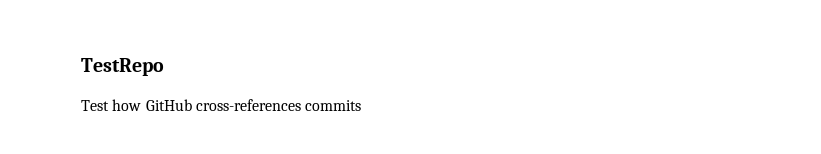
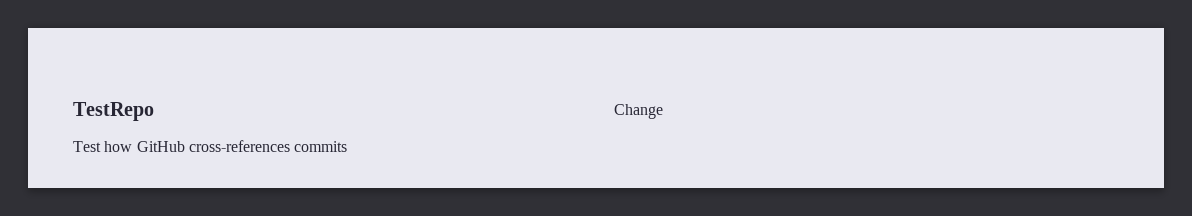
(362, 105) none -> [614,104,663,119] // Change

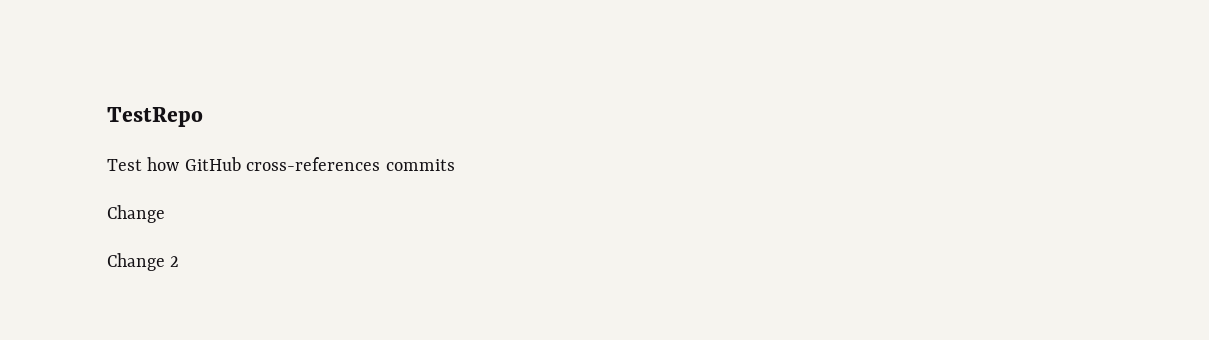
(663, 111) none -> [107,253,180,271] // Change 2

